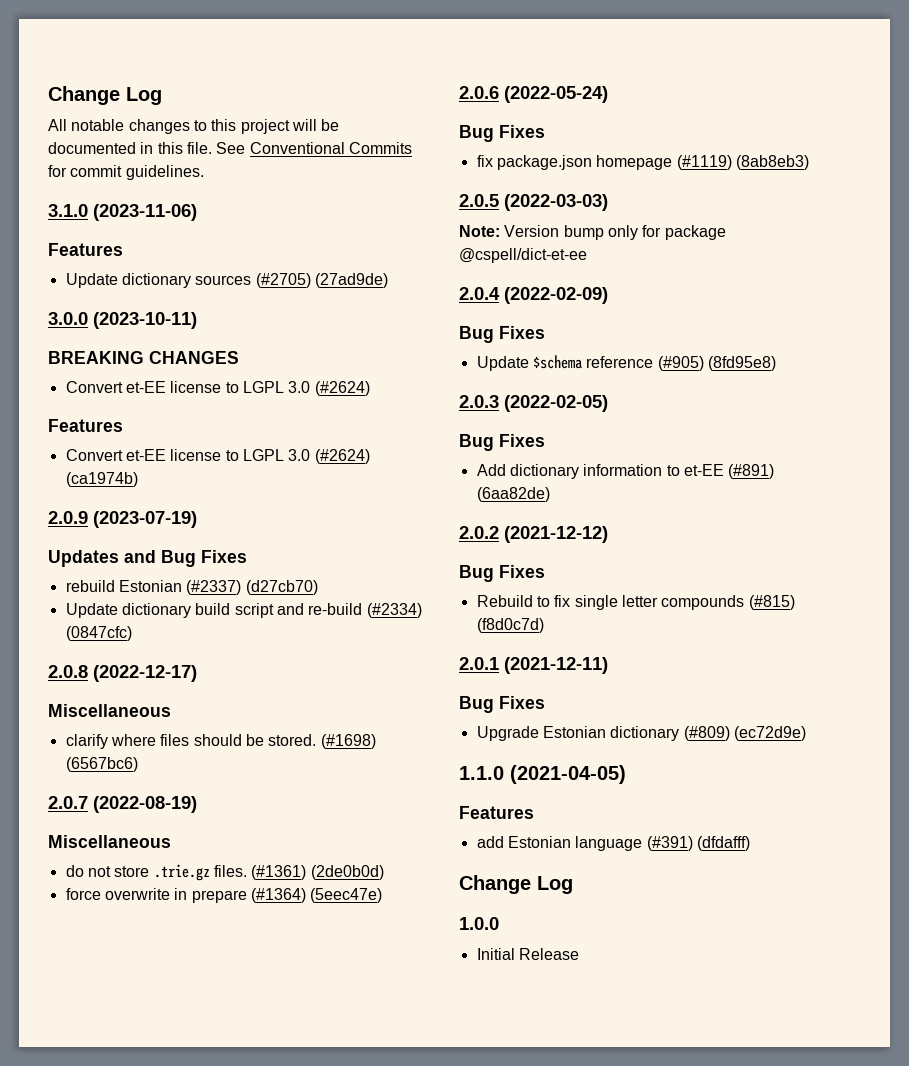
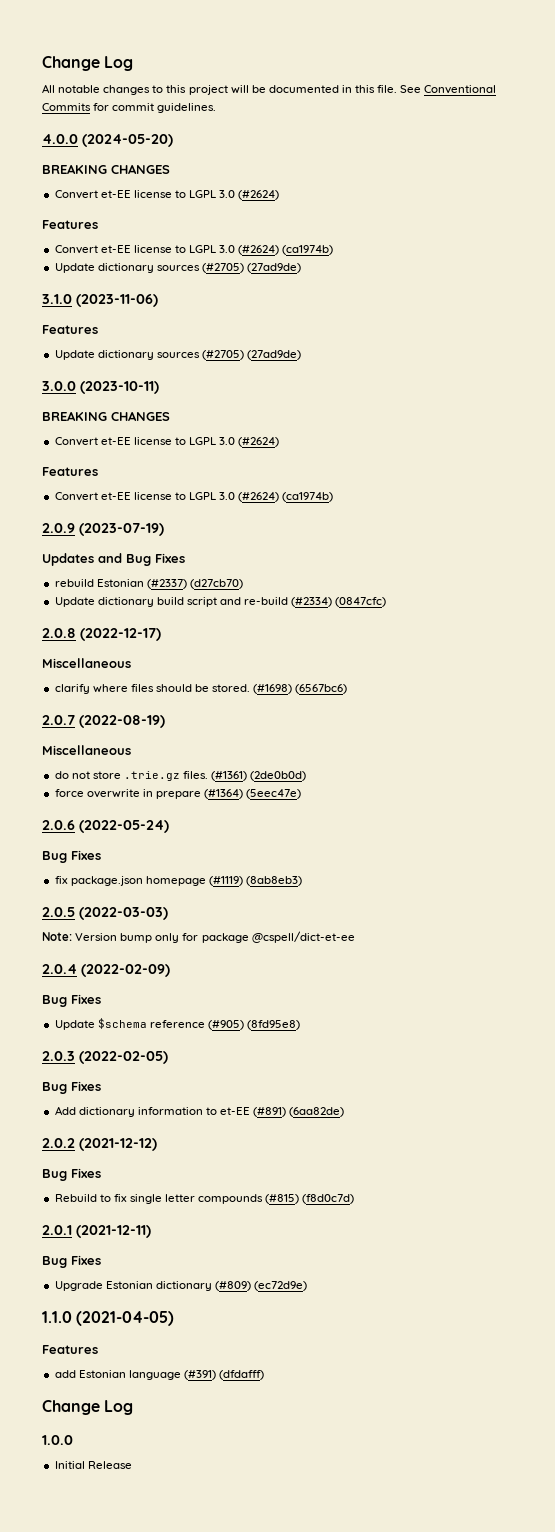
(204, 172) none -> [42,134,173,147] [42,164,170,174] [54,190,280,200] [42,220,98,229] [54,245,334,255] [54,263,302,273] // 4.0.0 (2024-05-20) // BREAKING CHANGES // Convert et-EE license to LGPL 3.0 (#2624) // Features // Convert et-EE license to LGPL 3.0 (#2624) (ca1974b) // Update dictionary sources (#2705) (27ad9de)

